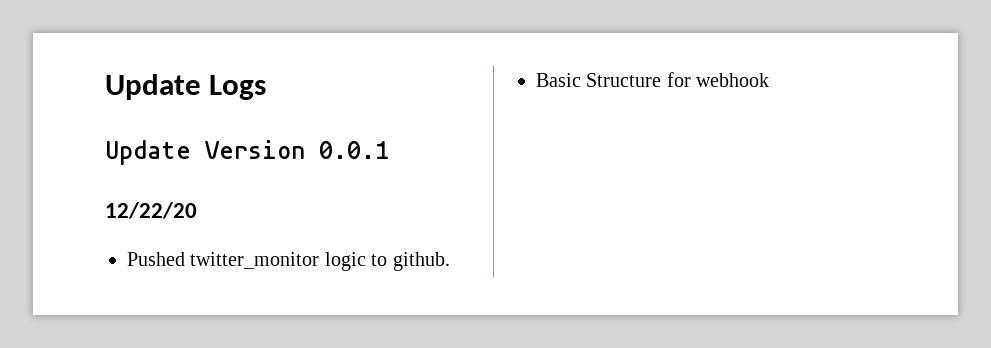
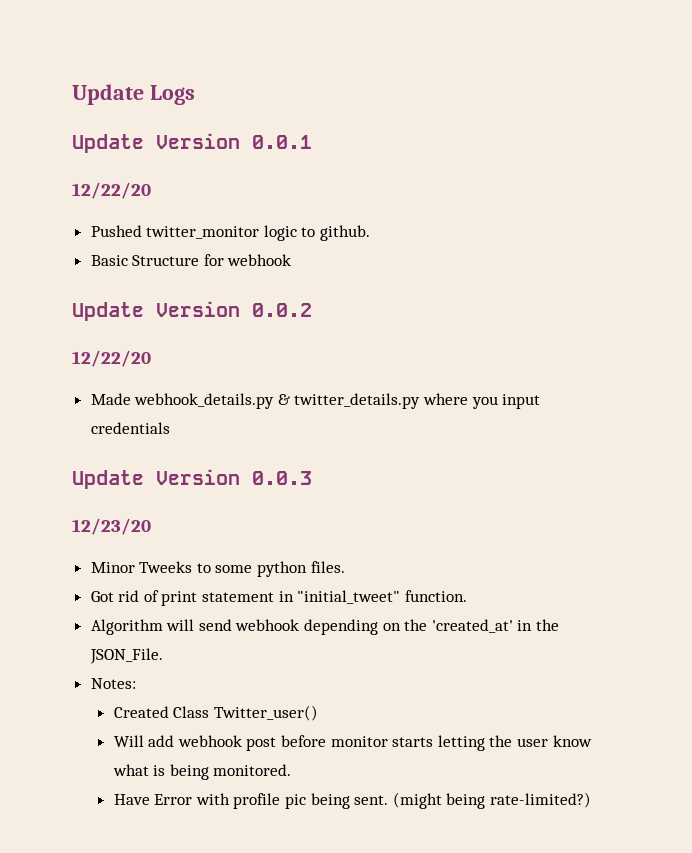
(770, 80) none -> [72,301,312,321] [72,350,151,367] [90,393,541,409] [90,422,170,434] [72,469,312,489] [72,518,151,535] [90,561,345,577] [90,590,467,606] [90,619,560,635] [89,648,163,664] [90,678,136,689] [113,705,318,721] [113,735,592,751] [112,764,292,780] [113,792,591,809] // Update Version 0.0.2 // 12/22/20 // Made webhook_details.py & twitter_details.py where you input credentials // Update Version 0.0.3 // 12/23/20 // Minor Tweeks to some python files. // Got rid of print statement in "initial_tweet" function. // Algorithm will send webhook depending on the 'created_at' in the JSON_File. // Notes: // Created Class Twitter_user() // Will add webhook post before monitor starts letting the user know what is being monitored. // Have Error with profile pic being sent. (might being rate-limited?)

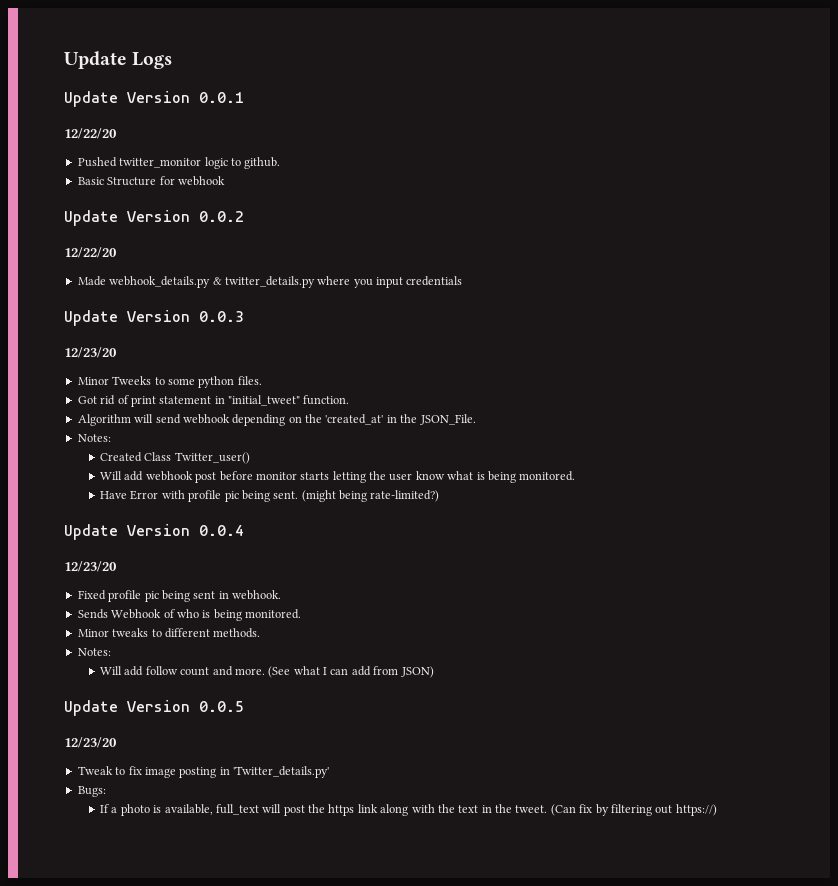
(591, 800) none -> [64,524,244,540] [64,561,117,572] [77,590,281,602] [77,609,301,621] [77,628,261,638] [77,648,111,656] [100,666,434,678] [64,700,244,716] [64,737,117,748] [77,766,329,778] [77,786,106,797] [100,804,717,816] // Update Version 0.0.4 // 12/23/20 // Fixed profile pic being sent in webhook. // Sends Webhook of who is being monitored. // Minor tweaks to different methods. // Notes: // Will add follow count and more. (See what I can add from JSON) // Update Version 0.0.5 // 12/23/20 // Tweak to fix image posting in 'Twitter_details.py' // Bugs: // If a photo is available, full_text will post the https link along with the text in the tweet. (Can fix by filtering out https://)

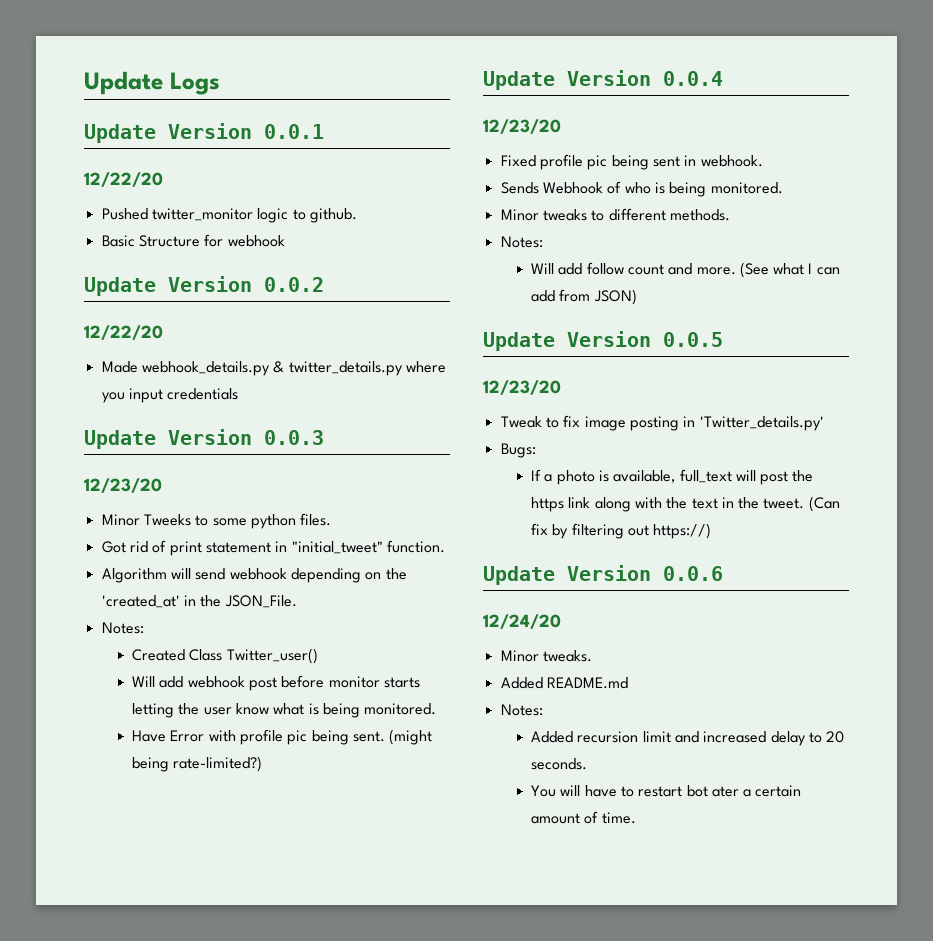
(717, 810) none -> [483,565,723,585] [483,614,561,629] [500,650,592,662] [500,677,628,689] [500,704,543,716] [530,731,845,746] [530,758,587,770] [530,785,802,797] [530,811,636,824] // Update Version 0.0.6 // 12/24/20 // Minor tweaks. // Added README.md // Notes: // Added recursion limit and increased delay to 20 seconds. // You will have to restart bot ater a certain amount of time.

